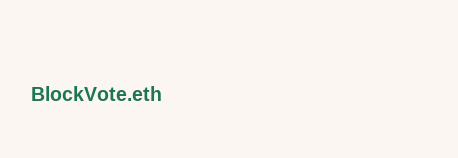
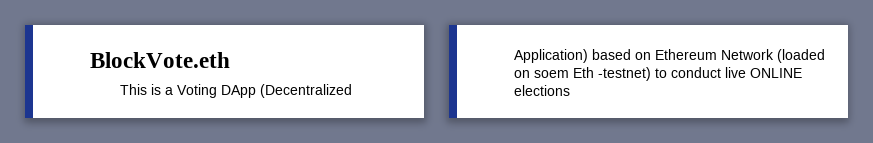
(162, 93) none -> [120,84,353,98] [514,49,825,63] [514,67,802,81] [514,85,570,96] // This is a Voting DApp (Decentralized Application) based on Ethereum Network (loaded on soem Eth -testnet) to conduct live ONLINE elections

